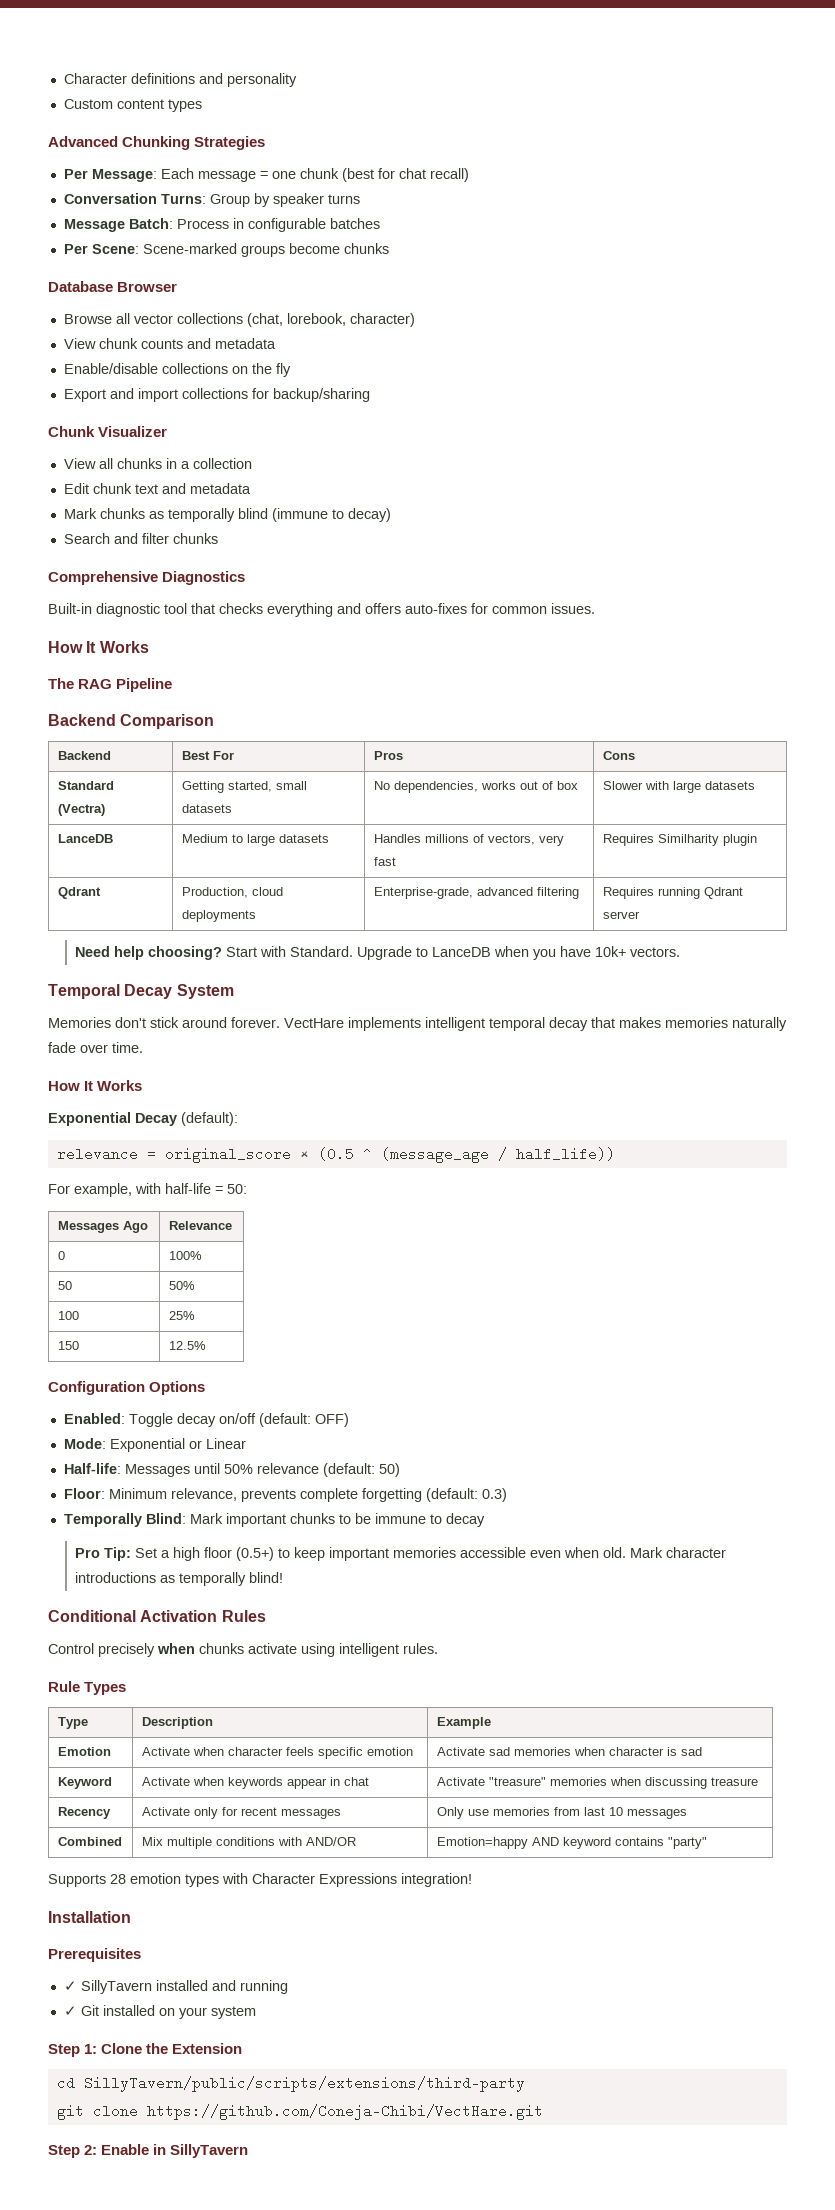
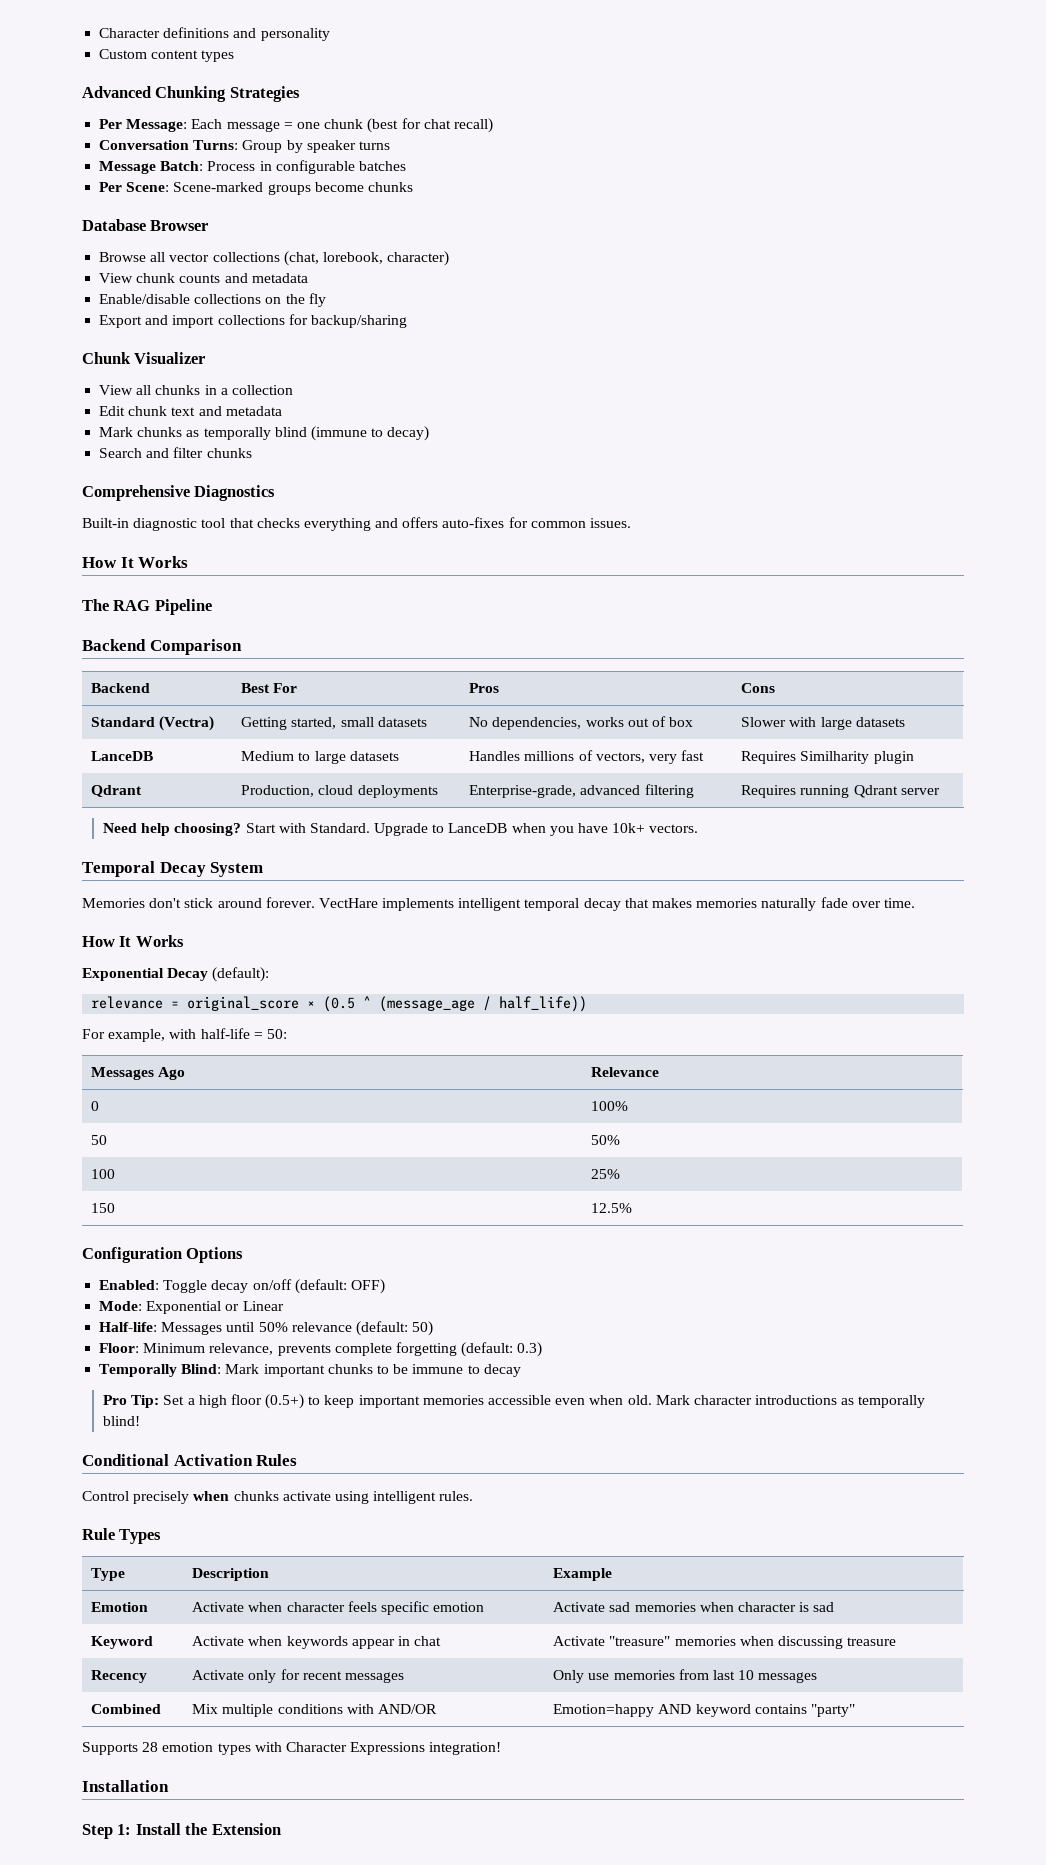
[48,1948,141,1962] [63,1980,288,1994] [63,2005,256,2019] // Prerequisites // ✓ SillyTavern installed and running // ✓ Git installed on your system -> (169, 1786) none
[101,2043,143,2054] Clone -> [135,1823,181,1835] Install
[56,2076,525,2092] [56,2104,543,2120] [48,2144,249,2158] // cd SillyTavern/public/scripts/extensions/third-party // git clone https://github.com/Coneja-Chibi/VectHare.git // Step 2: Enable in SillyTavern -> (281, 1829) none

